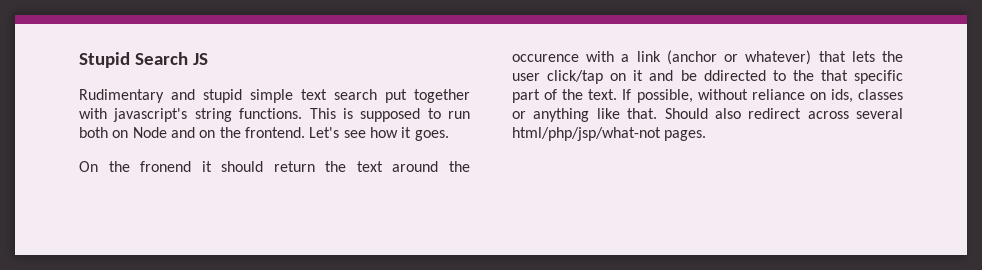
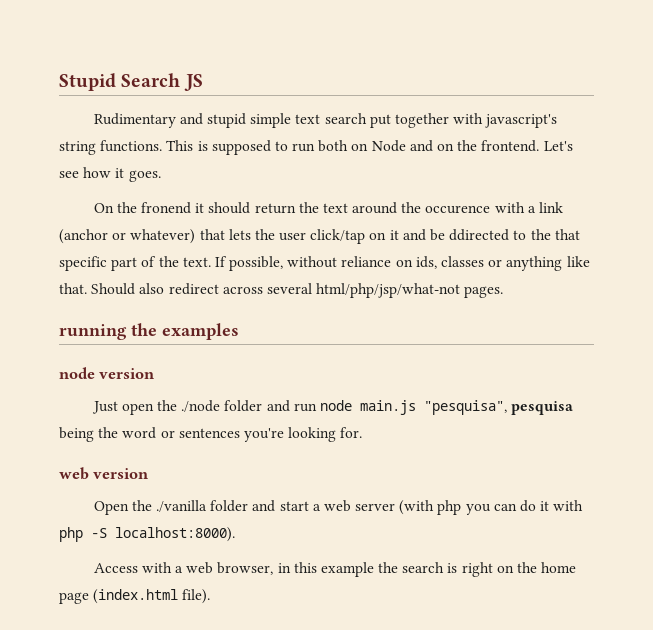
(707, 135) none -> [59,323,239,340] [59,367,156,379] [91,400,574,415] [59,427,363,442] [59,467,150,480] [93,500,584,515] [59,527,235,542] [93,562,577,577] [59,589,211,604] // running the examples // node version // Just open the ./node folder and run node main.js "pesquisa", pesquisa being the word or sentences you're looking for. // web version // Open the ./vanilla folder and start a web server (with php you can do it with php -S localhost:8000). // Access with a web browser, in this example the search is right on the home page (index.html file).

